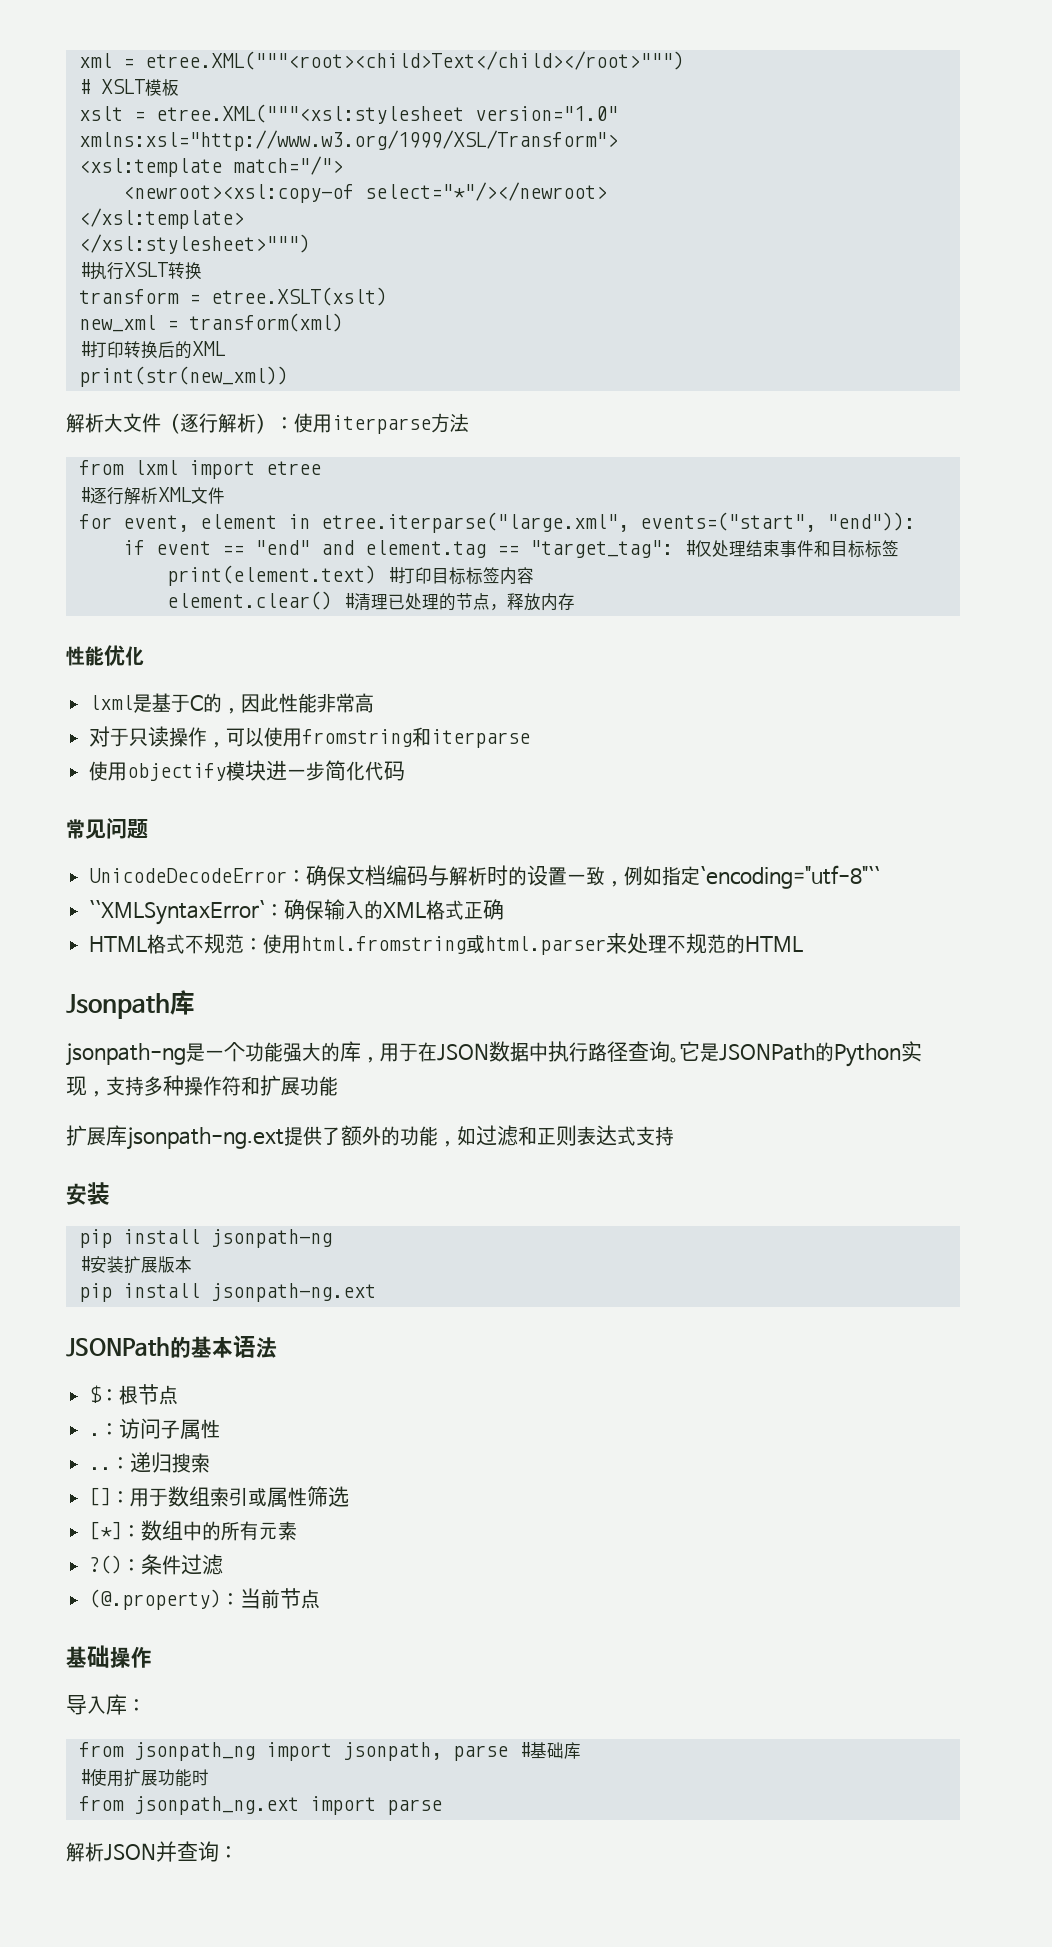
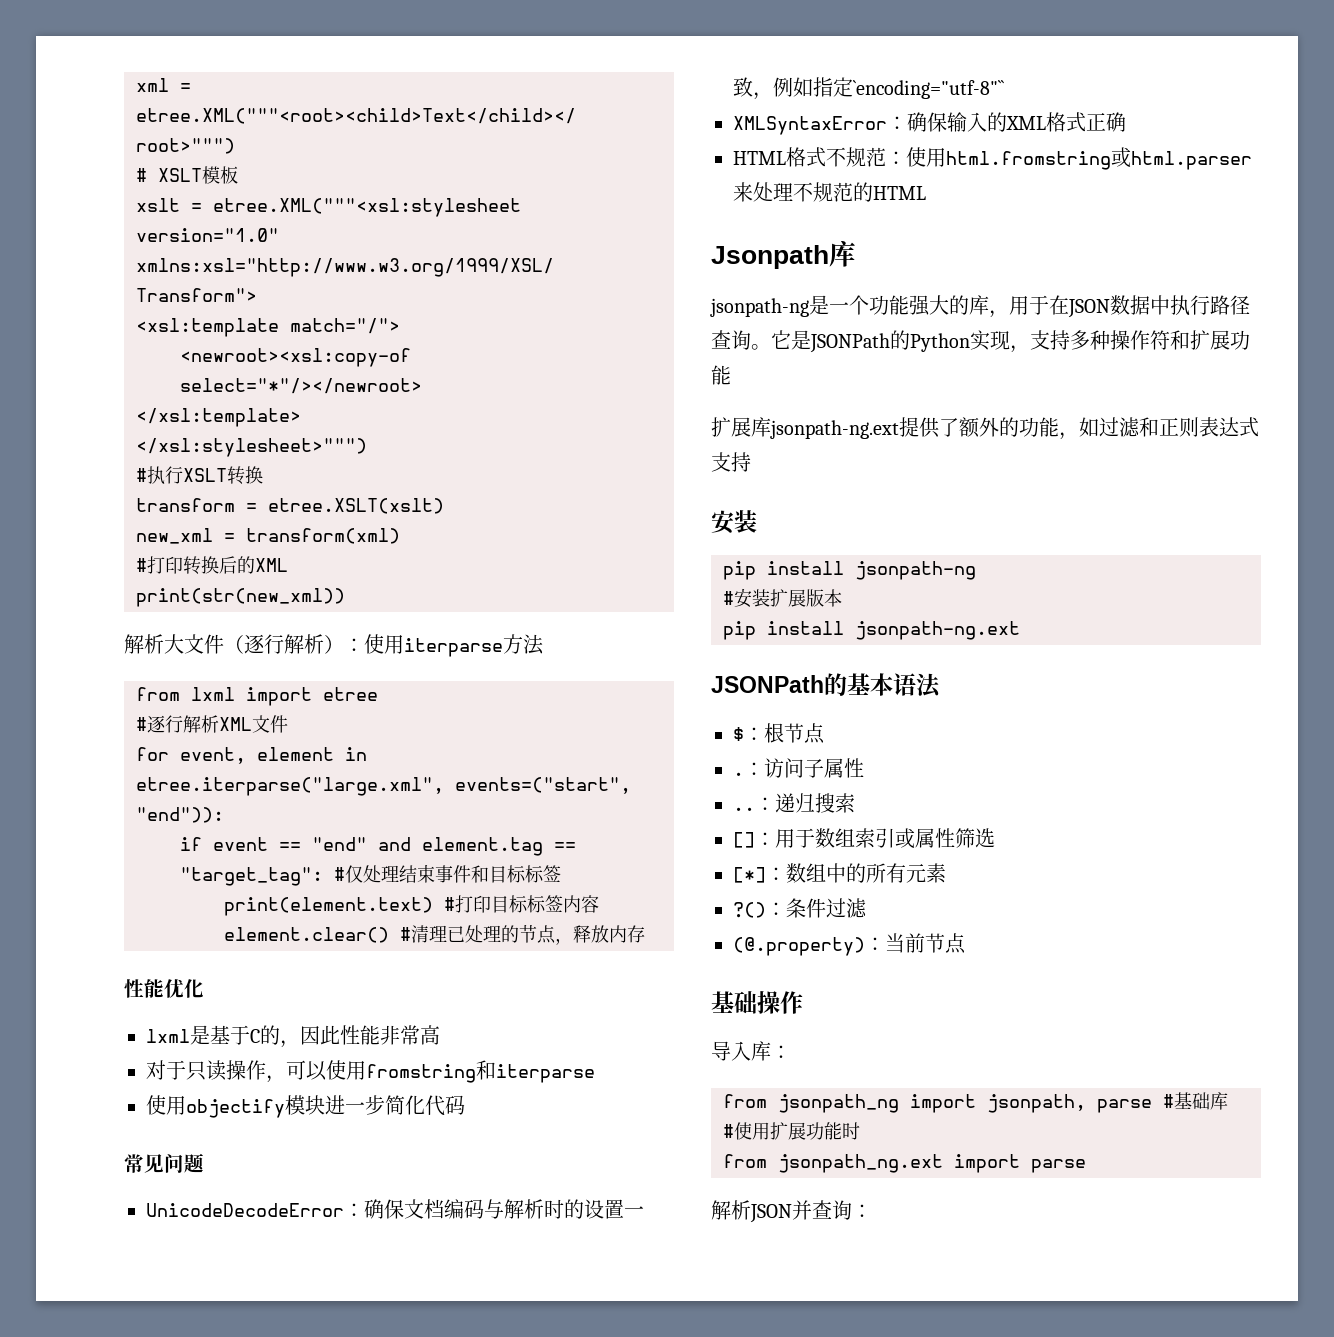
[89,900,266,925] ``XMLSyntaxError` -> [733,116,887,135] XMLSyntaxError

